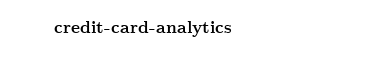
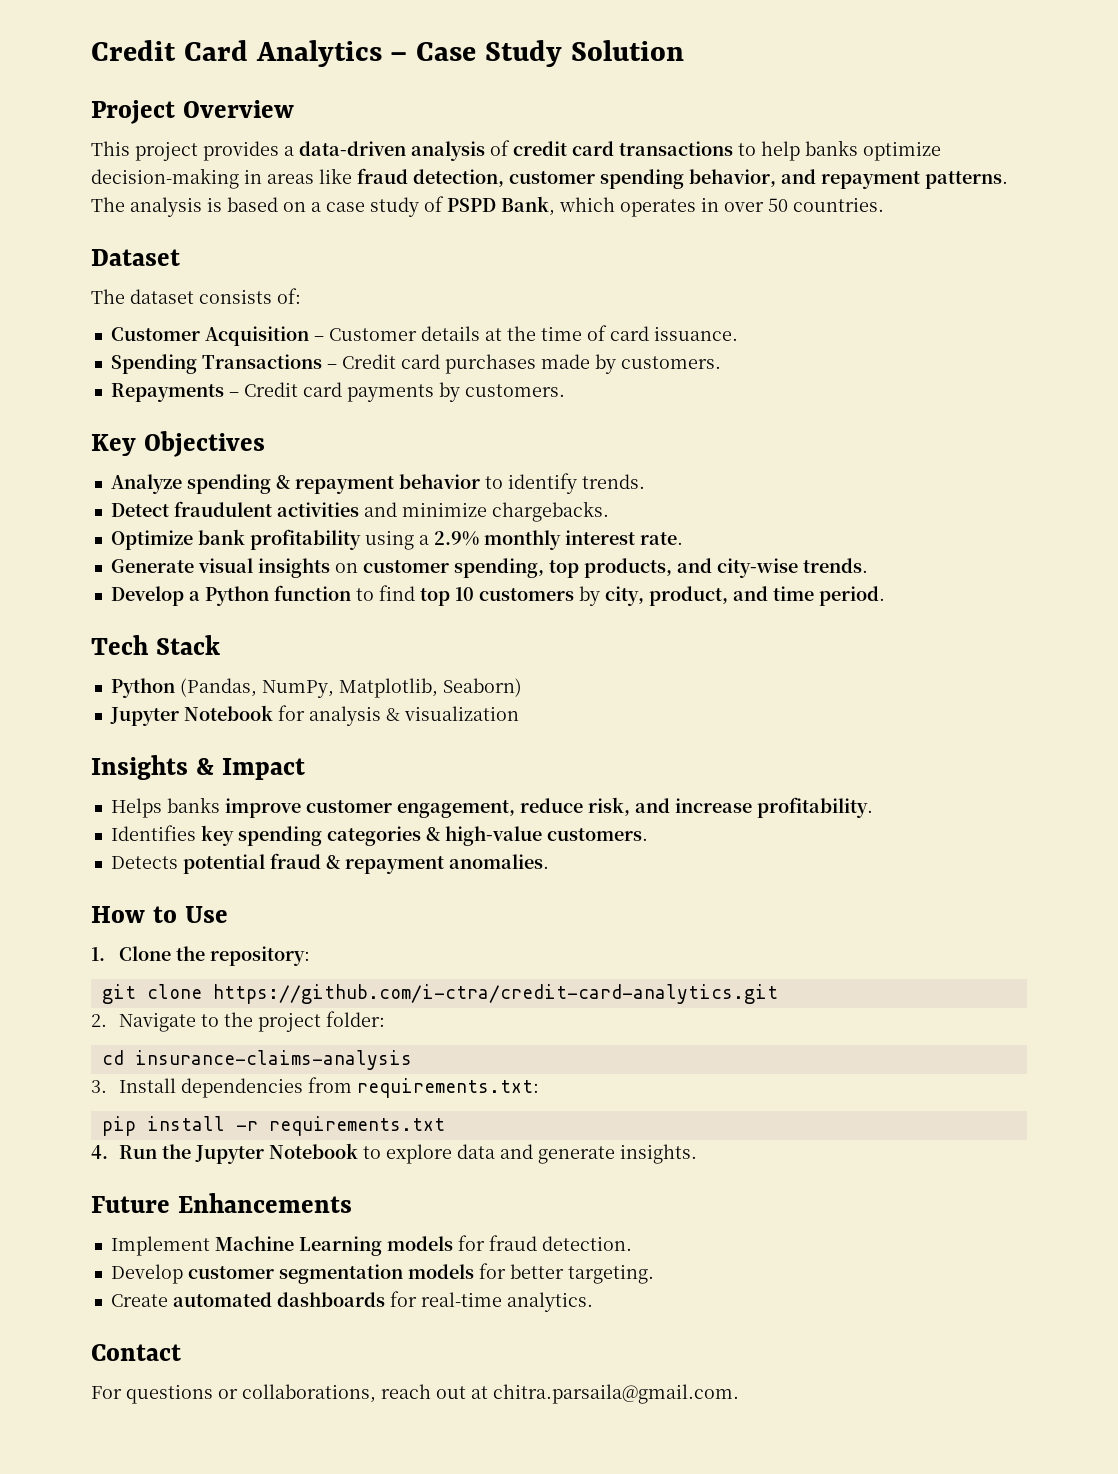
[54,21,232,37] credit-card-analytics -> [91,40,684,67] [91,100,294,124] [91,140,941,161] [91,168,1008,189] [91,196,884,217] [91,249,180,266] [91,288,301,304] [110,325,738,346] [110,354,721,374] [110,382,565,402] [91,431,265,457] [110,473,645,494] [110,501,609,522] [110,529,683,550] [110,558,868,578] [110,585,885,606] [91,635,220,655] [110,678,522,698] [109,705,519,726] [91,755,305,780] [110,797,873,818] [110,825,648,846] [110,853,549,874] [91,906,228,923] [91,946,310,966] [101,984,778,1004] [91,1011,385,1032] [101,1050,412,1070] [91,1077,539,1098] [101,1116,445,1136] [91,1143,697,1164] [91,1193,352,1213] [110,1235,632,1256] [110,1263,654,1284] [110,1291,593,1312] [91,1344,181,1361] [91,1384,739,1404] Credit Card Analytics – Case Study Solution // Project Overview // This project provides a data-driven analysis of credit card transactions to help banks optimize decision-making in areas like fraud detection, customer spending behavior, and repayment patterns. The analysis is based on a case study of PSPD Bank, which operates in over 50 countries. // Dataset // The dataset consists of: // Customer Acquisition – Customer details at the time of card issuance. // Spending Transactions – Credit card purchases made by customers. // Repayments – Credit card payments by customers. // Key Objectives // Analyze spending & repayment behavior to identify trends. // Detect fraudulent activities and minimize chargebacks. // Optimize bank profitability using a 2.9% monthly interest rate. // Generate visual insights on customer spending, top products, and city-wise trends. // Develop a Python function to find top 10 customers by city, product, and time period. // Tech Stack // Python (Pandas, NumPy, Matplotlib, Seaborn) // Jupyter Notebook for analysis & visualization // Insights & Impact // Helps banks improve customer engagement, reduce risk, and increase profitability. // Identifies key spending categories & high-value customers. // Detects potential fraud & repayment anomalies. // How to Use // 1. Clone the repository: // git clone https://github.com/i-ctra/credit-card-analytics.git // 2. Navigate to the project folder: // cd insurance-claims-analysis // 3. Install dependencies from requirements.txt: // pip install -r requirements.txt // 4. Run the Jupyter Notebook to explore data and generate insights. // Future Enhancements // Implement Machine Learning models for fraud detection. // Develop customer segmentation models for better targeting. // Create automated dashboards for real-time analytics. // Contact // For questions or collaborations, reach out at chitra.parsaila@gmail.com.

